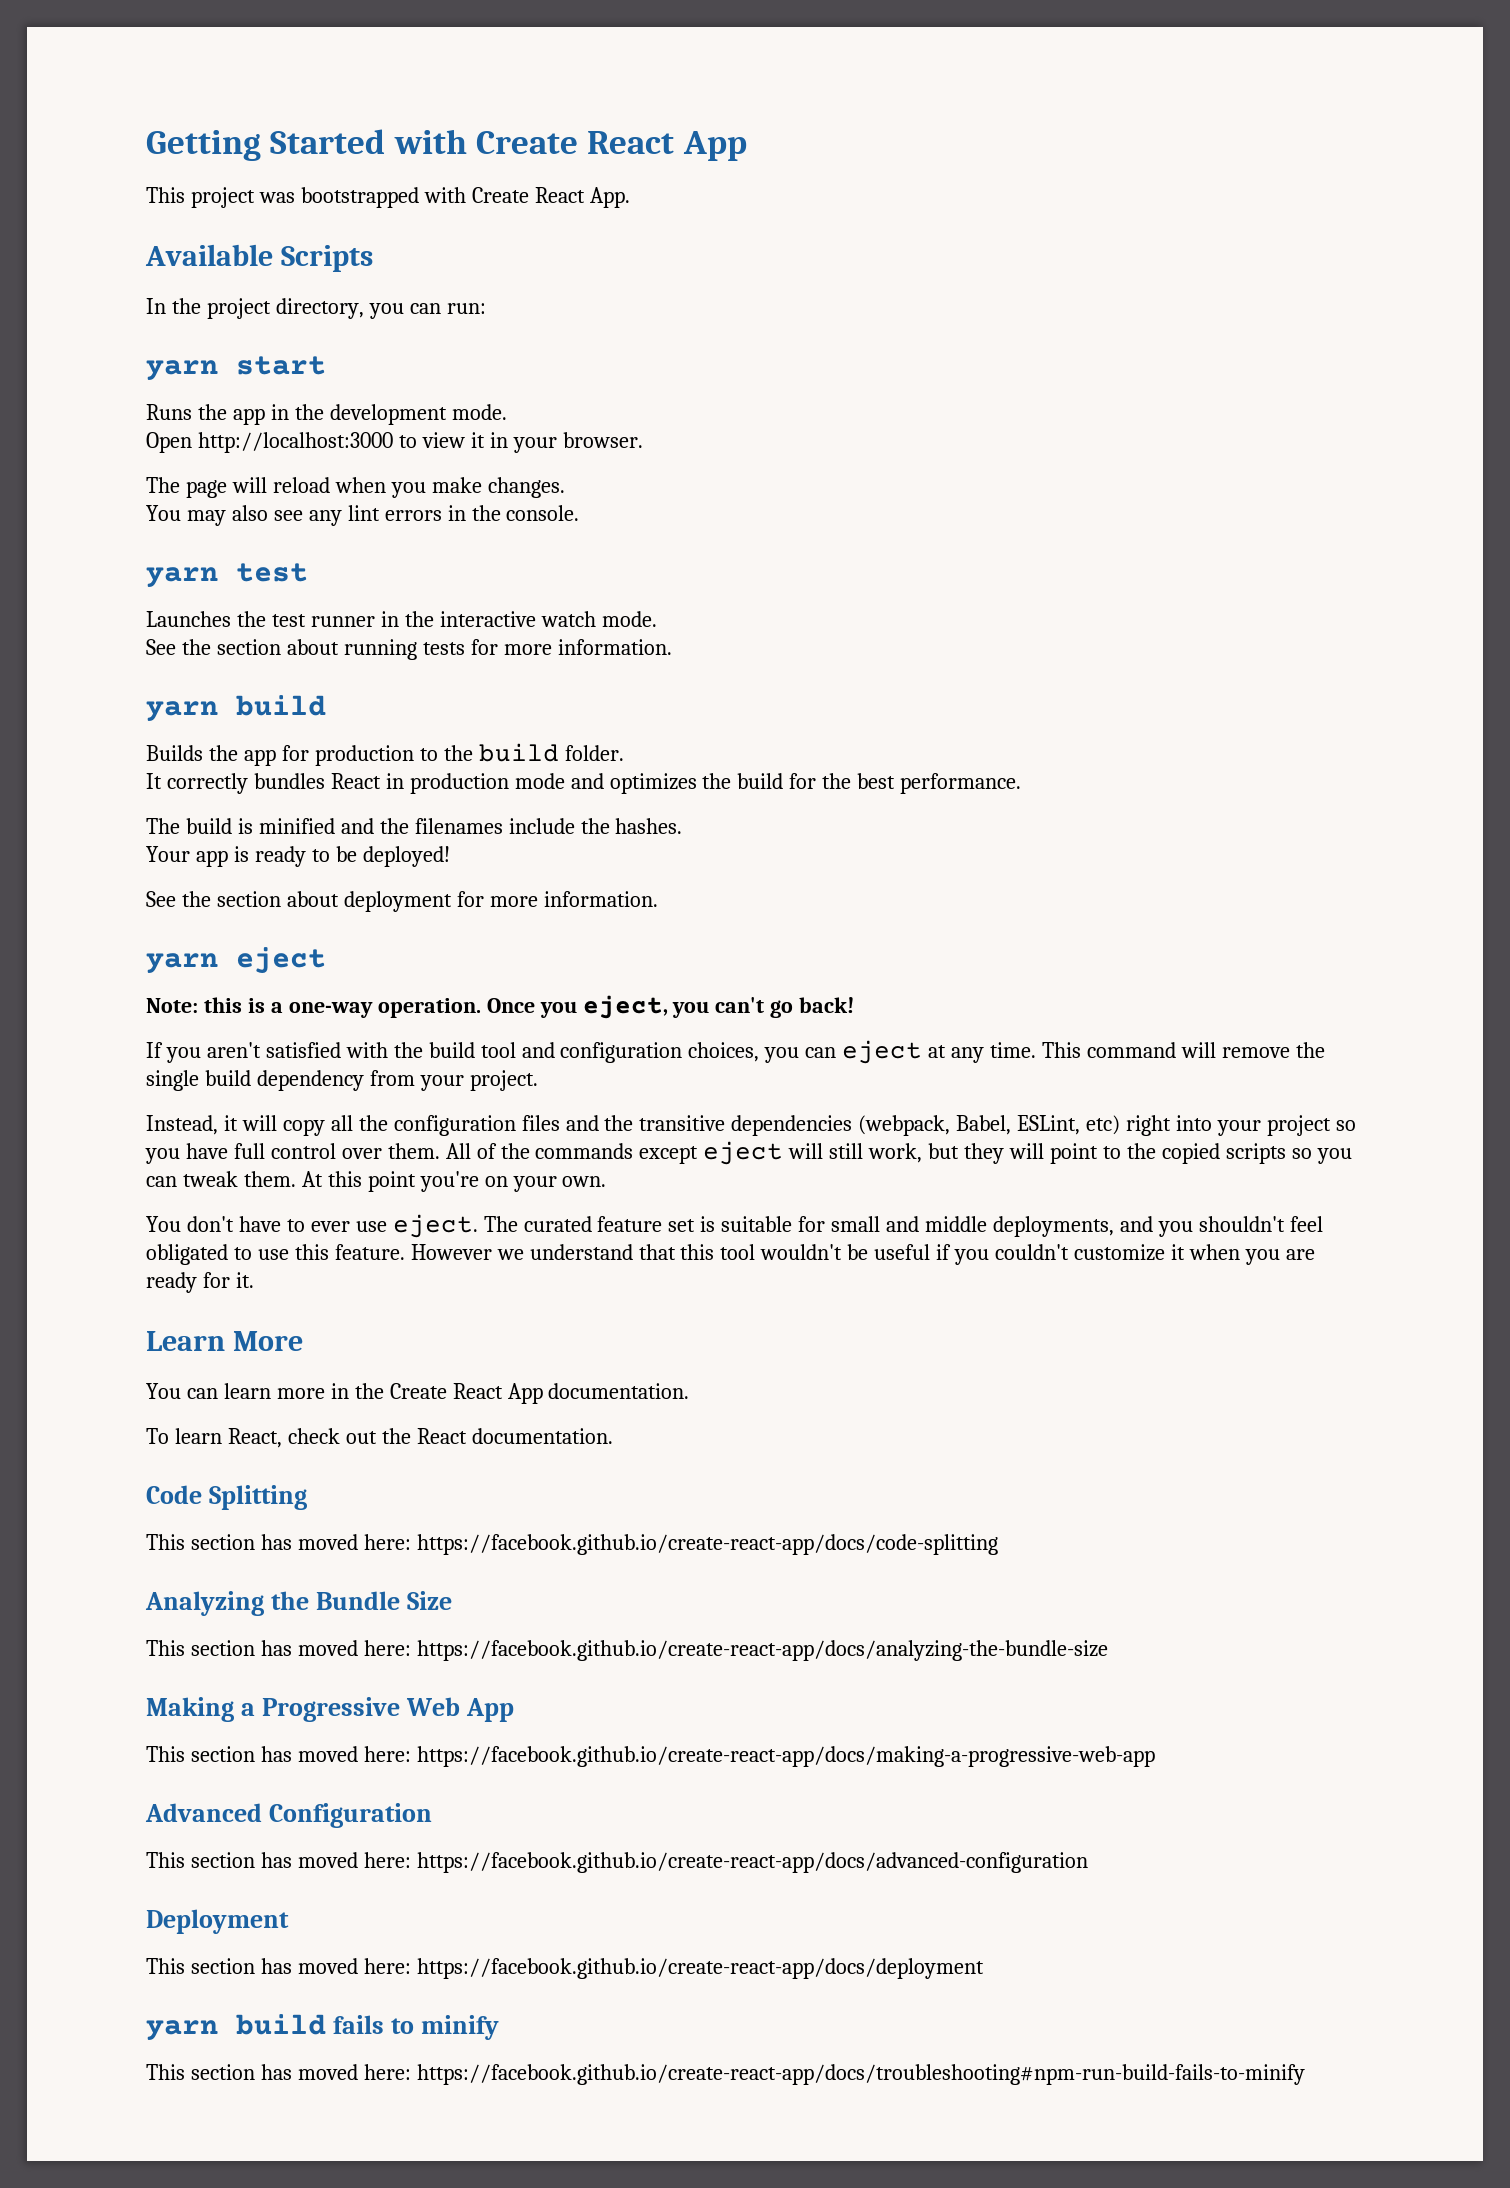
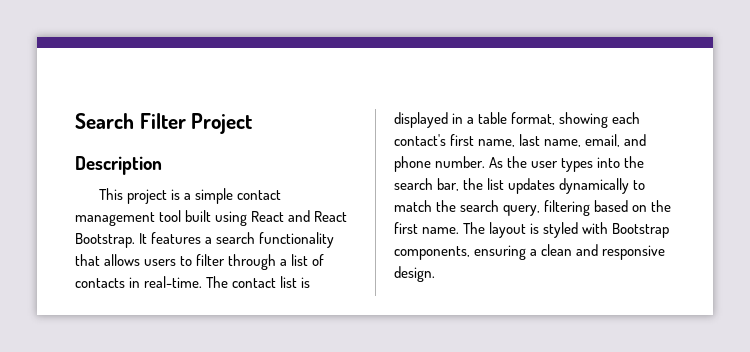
[146,129,747,161] [146,187,630,208] [145,244,373,272] [146,298,486,319] [146,356,326,381] [146,404,507,425] [146,432,643,453] [146,477,565,498] [146,505,580,526] [146,563,308,588] [146,611,657,627] [146,639,672,660] [146,695,326,722] [146,743,624,766] [146,773,1022,794] [146,818,683,834] [146,846,450,867] [146,891,658,912] [146,947,326,974] [146,995,855,1019] [146,1040,1325,1064] [146,1070,538,1091] [146,1115,1356,1136] [145,1141,1352,1165] [146,1171,607,1192] [146,1214,1323,1238] [146,1244,1315,1265] [146,1272,254,1293] [146,1331,303,1351] [146,1383,690,1404] [146,1428,613,1448] [146,1485,307,1510] [146,1534,998,1555] [145,1591,452,1616] [146,1640,1108,1661] [146,1697,514,1722] [146,1746,1155,1767] [145,1803,432,1828] [146,1852,1088,1873] [146,1909,289,1934] [146,1958,984,1979] [146,2014,499,2041] [146,2064,1305,2085] Getting Started with Create React App // This project was bootstrapped with Create React App. // Available Scripts // In the project directory, you can run: // yarn start // Runs the app in the development mode. // Open http://localhost:3000 to view it in your browser. // The page will reload when you make changes. // You may also see any lint errors in the console. // yarn test // Launches the test runner in the interactive watch mode. // See the section about running tests for more information. // yarn build // Builds the app for production to the build folder. // It correctly bundles React in production mode and optimizes the build for the best performance. // The build is minified and the filenames include the hashes. // Your app is ready to be deployed! // See the section about deployment for more information. // yarn eject // Note: this is a one-way operation. Once you eject, you can't go back! // If you aren't satisfied with the build tool and configuration choices, you can eject at any time. This command will remove the single build dependency from your project. // Instead, it will copy all the configuration files and the transitive dependencies (webpack, Babel, ESLint, etc) right into your project so you have full control over them. All of the commands except eject will still work, but they will point to the copied scripts so you can tweak them. At this point you're on your own. // You don't have to ever use eject. The curated feature set is suitable for small and middle deployments, and you shouldn't feel obligated to use this feature. However we understand that this tool wouldn't be useful if you couldn't customize it when you are ready for it. // Learn More // You can learn more in the Create React App documentation. // To learn React, check out the React documentation. // Code Splitting // This section has moved here: https://facebook.github.io/create-react-app/docs/code-splitting // Analyzing the Bundle Size // This section has moved here: https://facebook.github.io/create-react-app/docs/analyzing-the-bundle-size // Making a Progressive Web App // This section has moved here: https://facebook.github.io/create-react-app/docs/making-a-progressive-web-app // Advanced Configuration // This section has moved here: https://facebook.github.io/create-react-app/docs/advanced-configuration // Deployment // This section has moved here: https://facebook.github.io/create-react-app/docs/deployment // yarn build fails to minify // This section has moved here: https://facebook.github.io/create-react-app/docs/troubleshooting#npm-run-build-fails-to-minify -> [75,113,253,134] [75,156,162,175] [98,188,282,204] [75,210,348,226] [75,232,335,248] [75,254,325,270] [75,276,311,288] [394,112,641,128] [394,134,647,147] [394,156,645,172] [394,178,646,194] [394,200,672,216] [394,222,670,238] [394,244,666,260] [394,266,435,282] Search Filter Project // Description // This project is a simple contact management tool built using React and React Bootstrap. It features a search functionality that allows users to filter through a list of contacts in real-time. The contact list is displayed in a table format, showing each contact's first name, last name, email, and phone number. As the user types into the search bar, the list updates dynamically to match the search query, filtering based on the first name. The layout is styled with Bootstrap components, ensuring a clean and responsive design.

